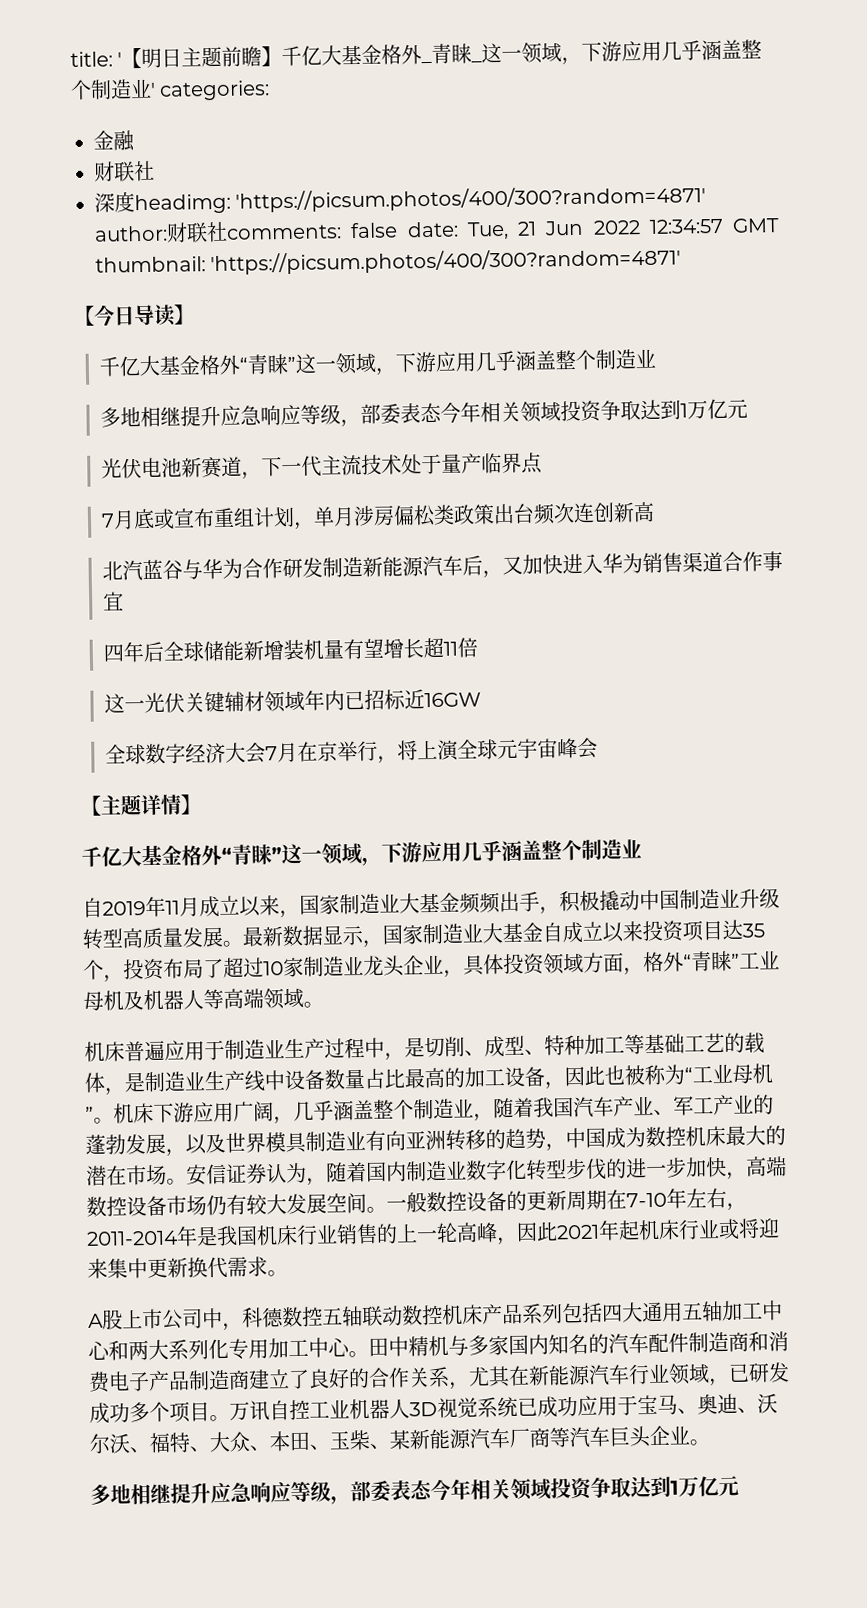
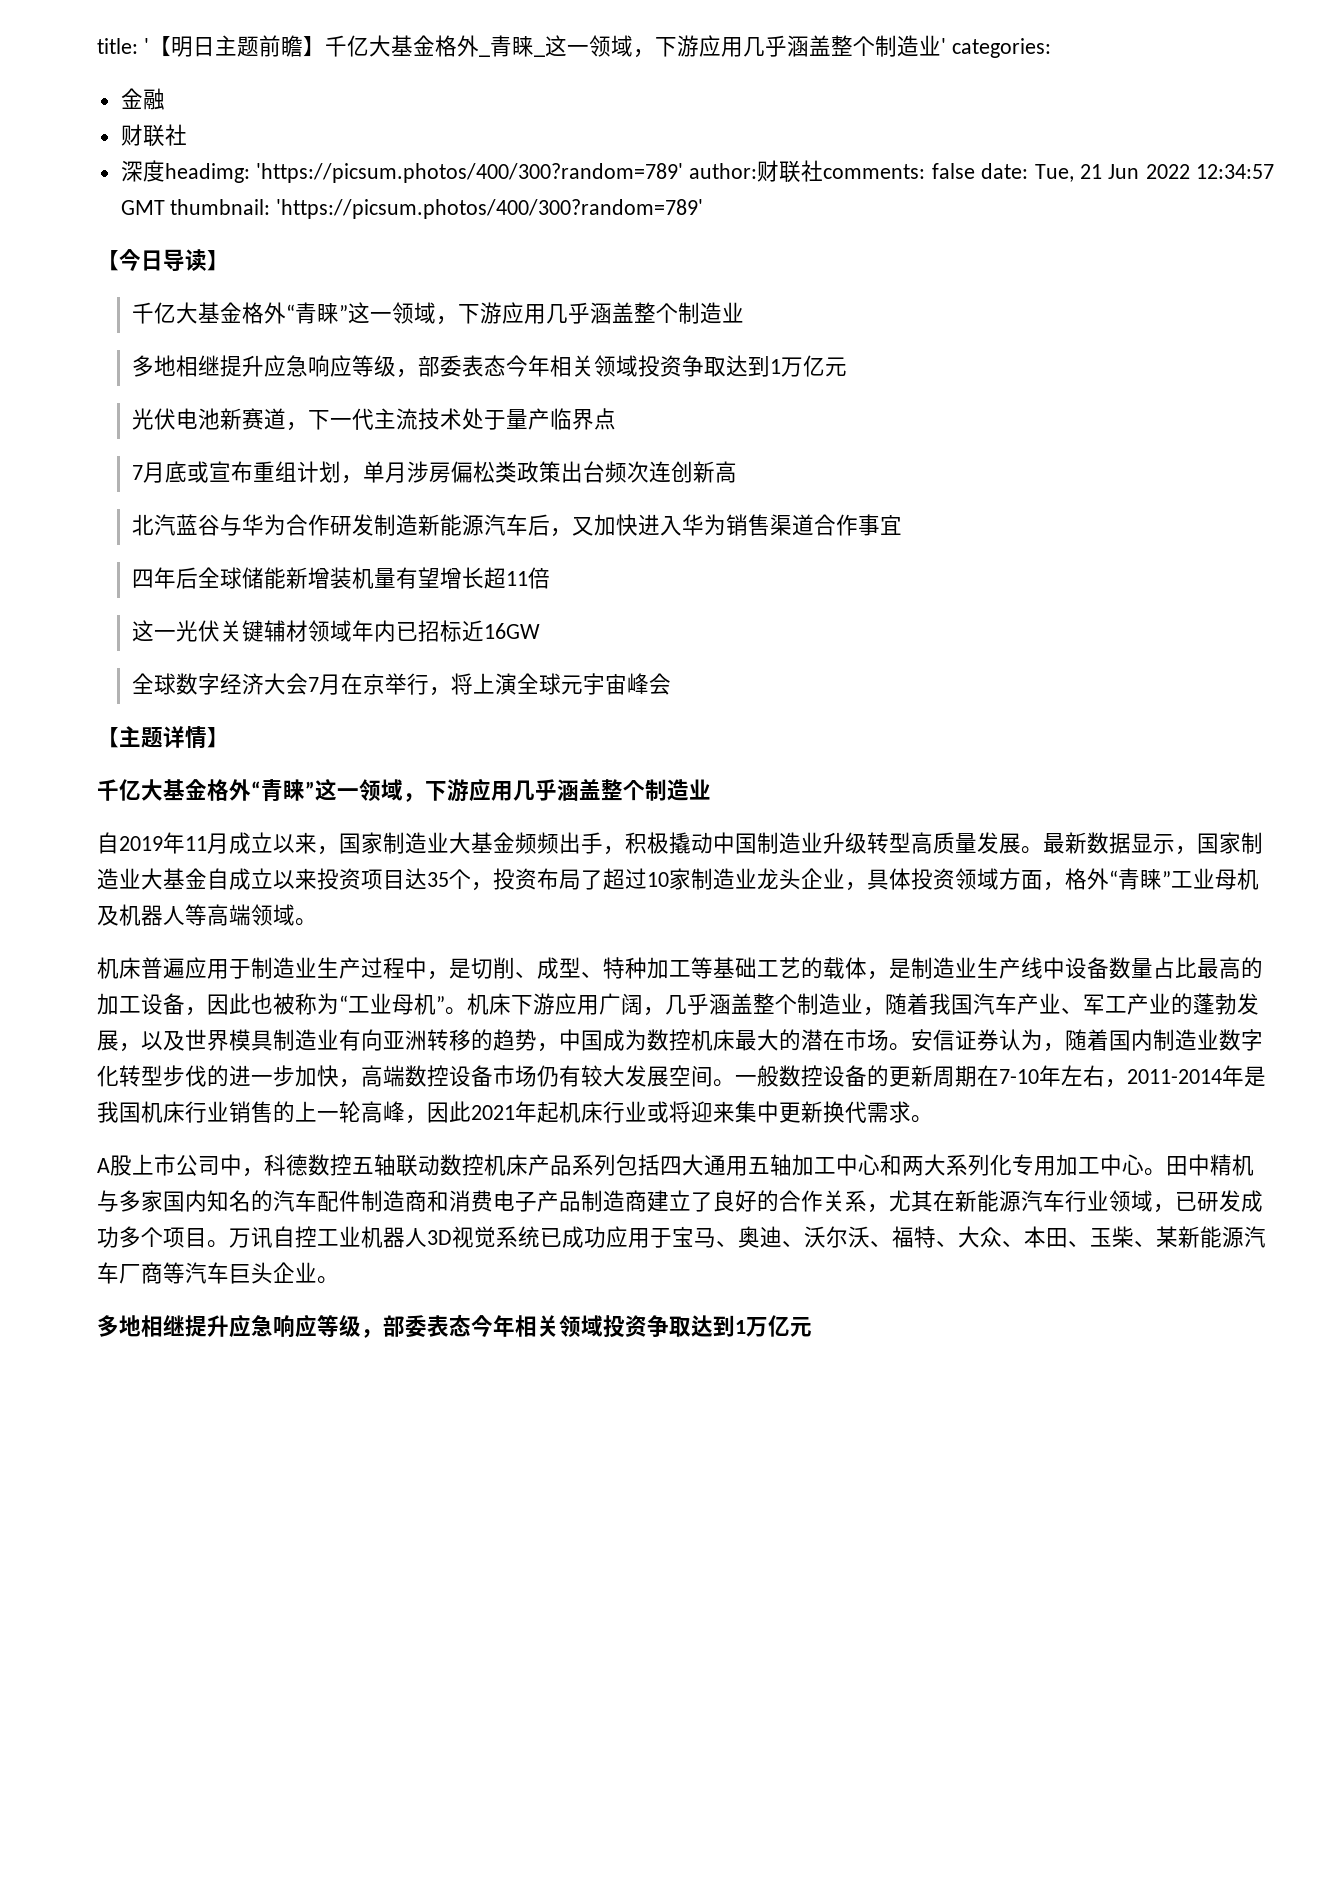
[235,185,707,213] 'https://picsum.photos/400/300?random=4871' -> [256,163,684,183] 'https://picsum.photos/400/300?random=789'
[210,247,682,276] 'https://picsum.photos/400/300?random=4871' -> [276,199,704,219] 'https://picsum.photos/400/300?random=789'

